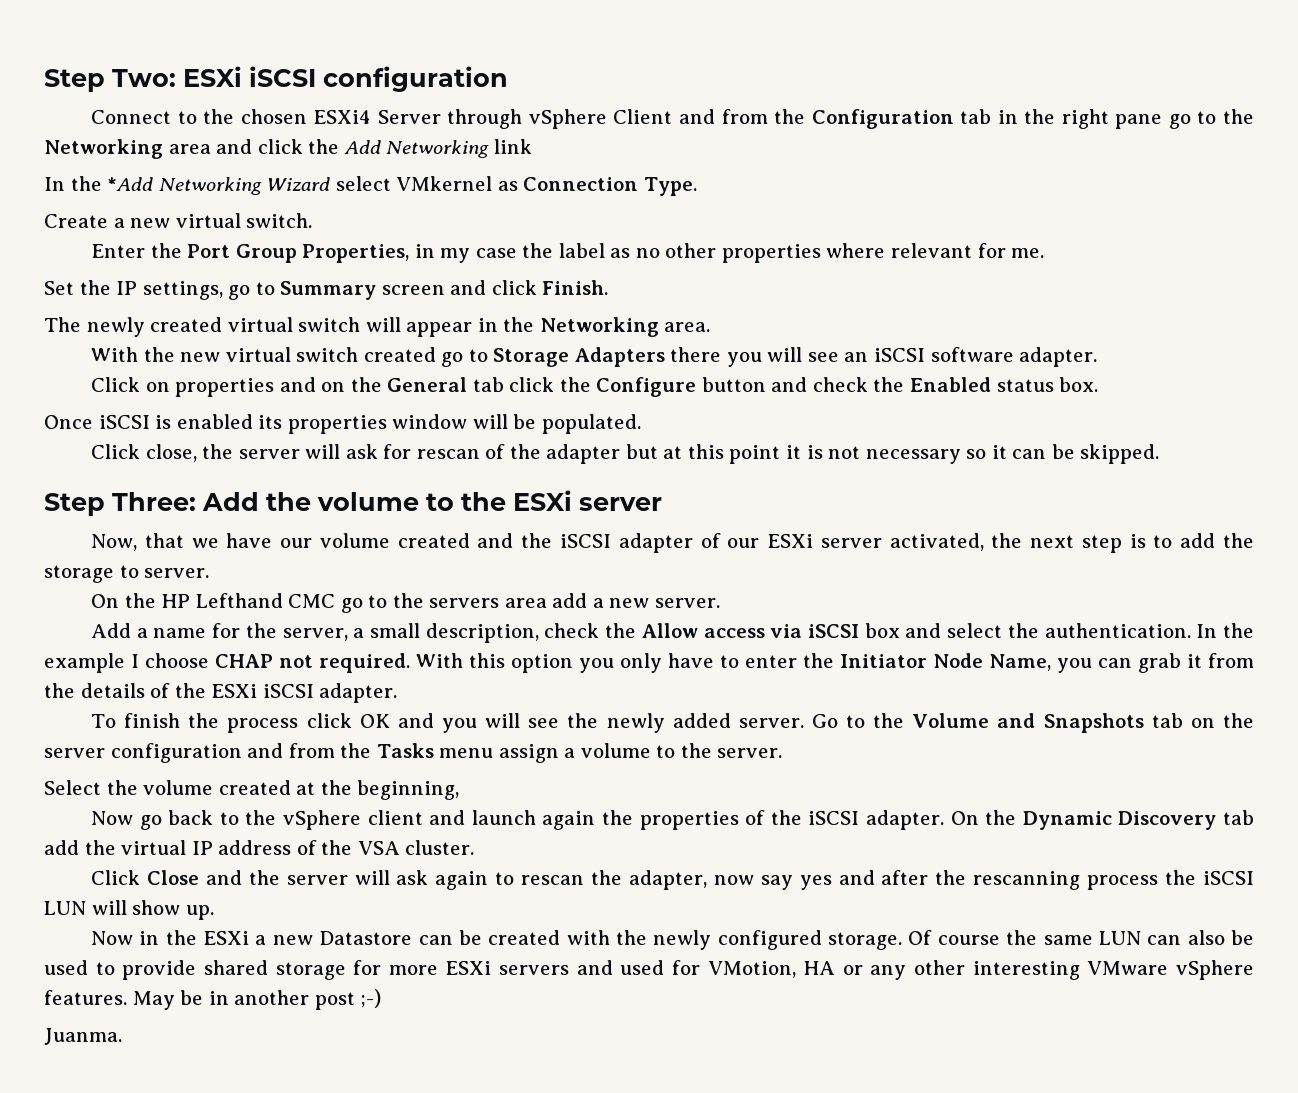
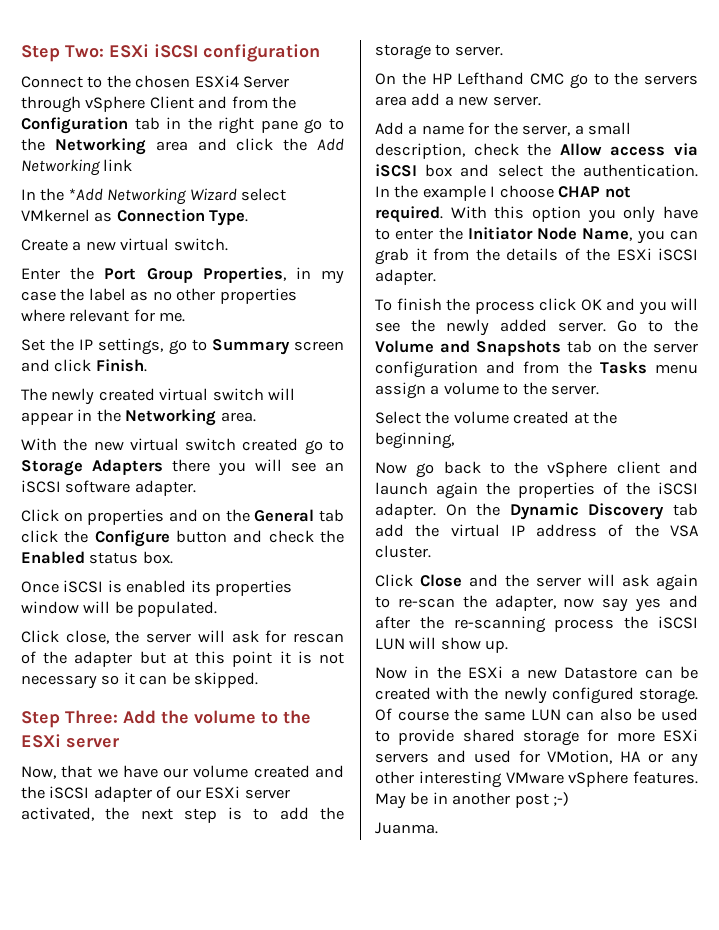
[521,875,585,885] rescan -> [397,598,455,608] re-scan
[973,871,1081,890] rescanning -> [453,616,546,633] re-scanning

